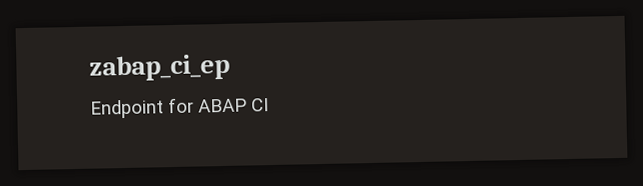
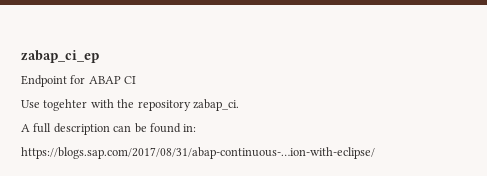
(269, 105) none -> [21,99,239,111] [21,123,197,135] [21,147,375,159] // Use togehter with the repository zabap_ci. // A full description can be found in: // https://blogs.sap.com/2017/08/31/abap-continuous-…ion-with-eclipse/

